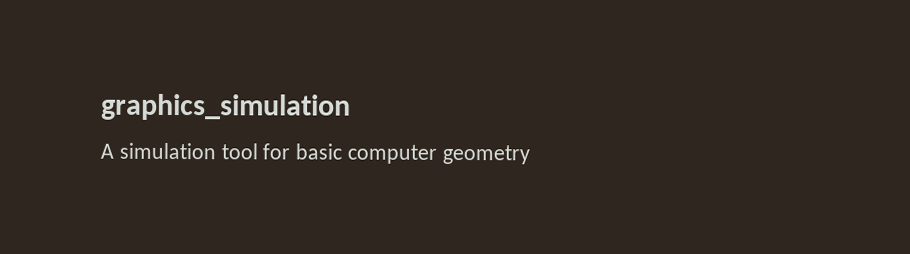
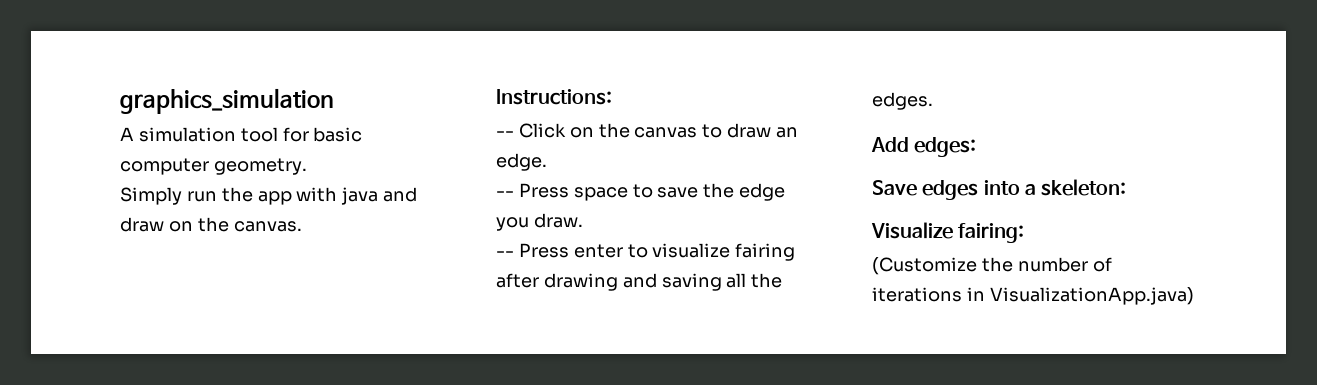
[441,144,530,165] geometry -> [213,158,307,175] [120,187,418,205] [120,217,302,232] [496,89,612,105] [496,123,799,138] [496,153,547,171] [496,183,786,201] [496,213,583,231] [496,243,796,261] [496,273,783,291] [872,92,933,110] [871,137,977,157] [872,179,1127,200] [871,222,1025,243] [872,257,1112,275] [872,287,1194,305] geometry. // Simply run the app with java and draw on the canvas. // Instructions: // -- Click on the canvas to draw an edge. // -- Press space to save the edge you draw. // -- Press enter to visualize fairing after drawing and saving all the edges. // Add edges: // Save edges into a skeleton: // Visualize fairing: // (Customize the number of iterations in VisualizationApp.java)

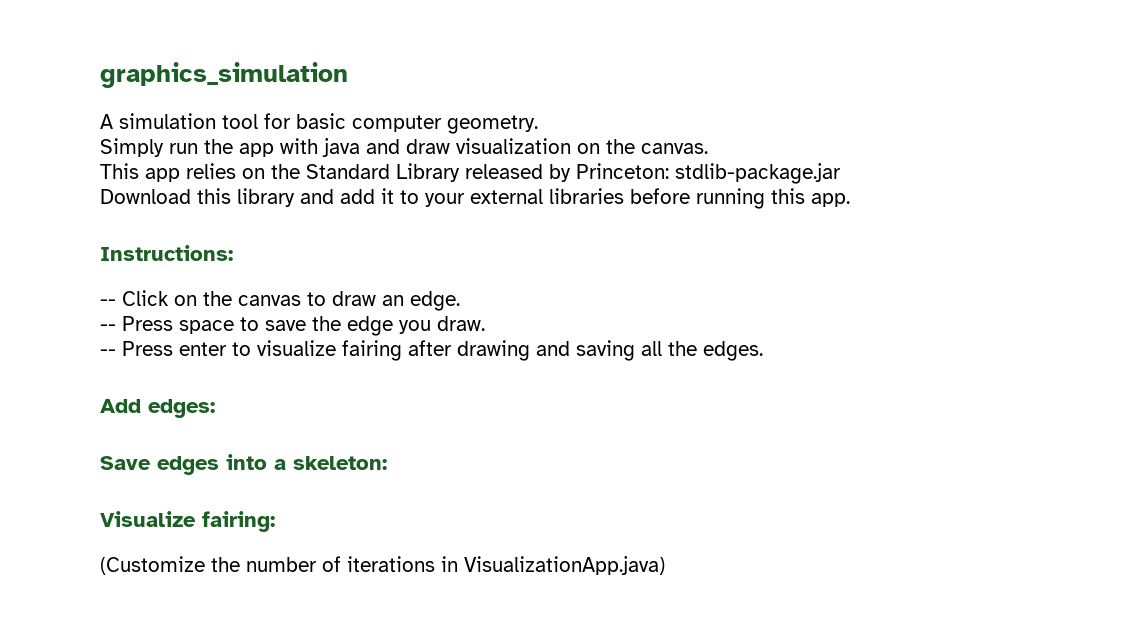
(164, 224) none -> [456,138,571,154] visualization
(302, 226) none -> [100,163,841,184] [100,188,850,209] // This app relies on the Standard Library released by Princeton: stdlib-package.jar // Download this library and add it to your external libraries before running this app.

